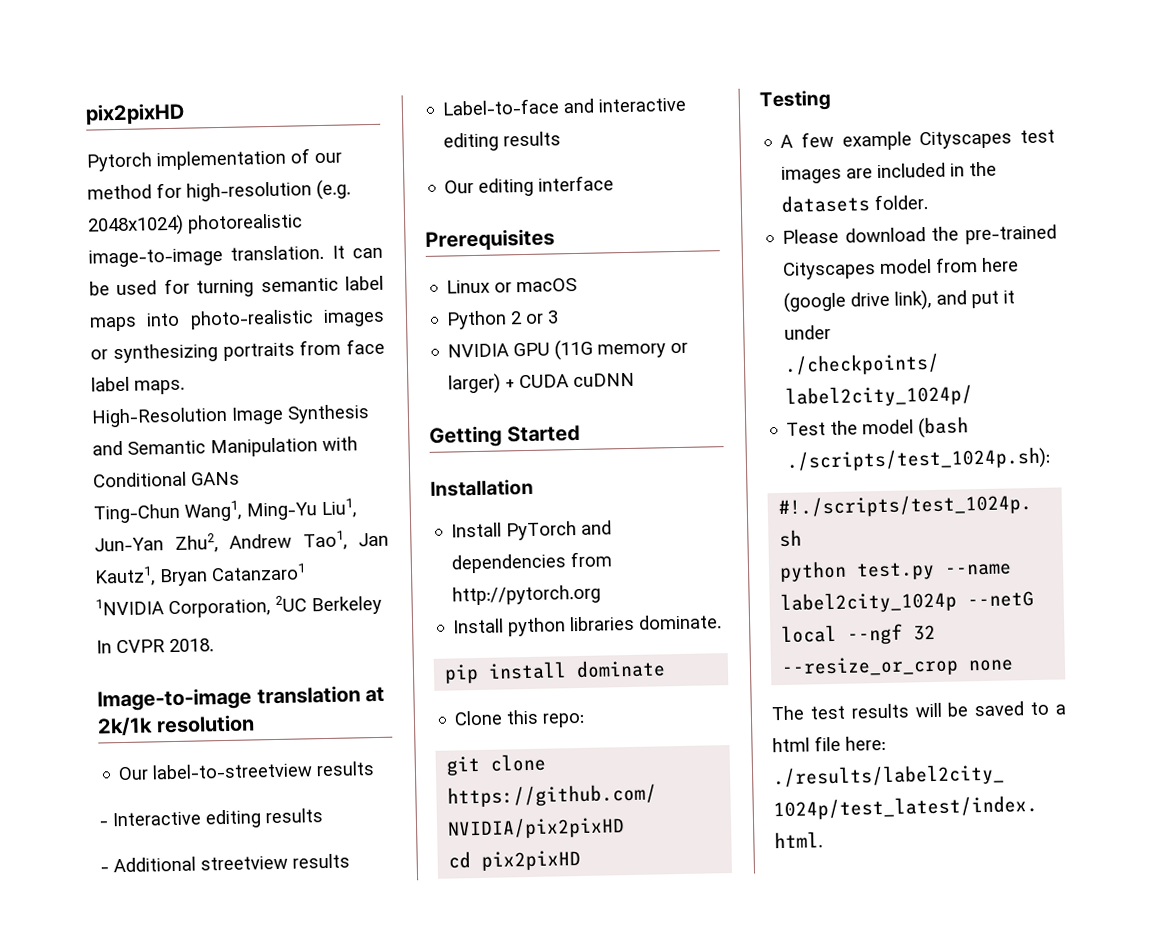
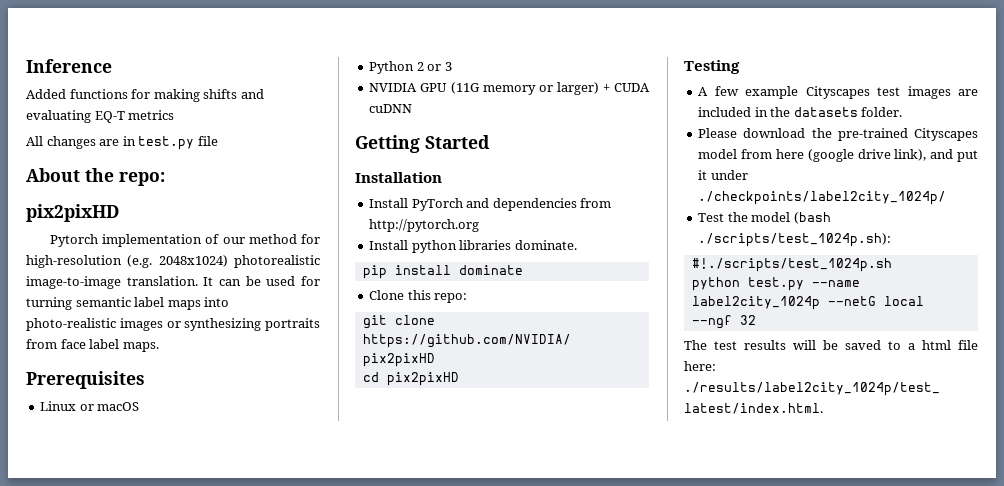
(85, 114) none -> [26,59,112,73] [26,89,264,102] [26,110,175,123] [26,136,218,150] [26,168,165,186] Inference // Added functions for making shifts and evaluating EQ-T metrics // All changes are in test.py file // About the repo: //
[91,404,370,428] [92,436,358,458] [93,471,240,488] [93,498,357,524] [94,530,389,553] [94,563,306,587] [95,595,382,619] [96,638,214,654] [97,685,386,712] [97,714,255,737] [118,761,376,781] [99,808,323,829] [100,853,350,873] [442,97,687,116] [443,131,562,152] [444,175,615,197] // High-Resolution Image Synthesis and Semantic Manipulation with Conditional GANs // Ting-Chun Wang1, Ming-Yu Liu1, Jun-Yan Zhu2, Andrew Tao1, Jan Kautz1, Bryan Catanzaro1 // 1NVIDIA Corporation, 2UC Berkeley // In CVPR 2018. // Image-to-image translation at 2k/1k resolution // Our label-to-streetview results // - Interactive editing results // - Additional streetview results // Label-to-face and interactive editing results // Our editing interface -> (159, 347) none
[781,655,1015,678] --resize_or_crop none -> (756, 320) none

